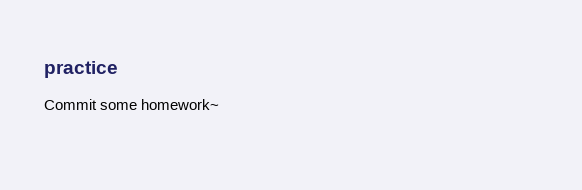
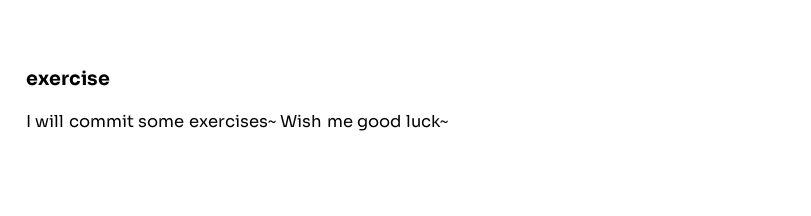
[44,61,118,78] [44,99,220,110] practice // Commit some homework~ -> [26,70,110,86] [26,114,448,131] exercise // I will commit some exercises~ Wish me good luck~

